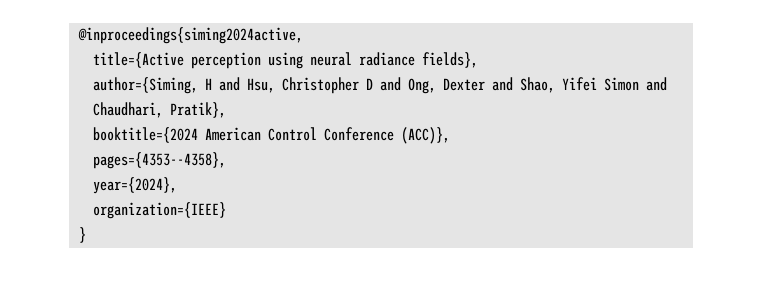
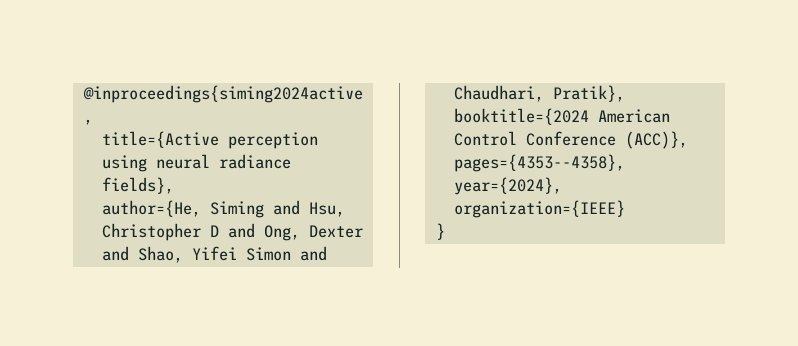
[92,77,212,94] author={Siming, H -> [101,200,264,218] author={He, Siming

